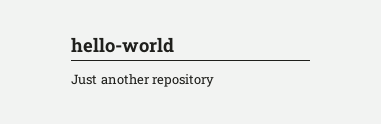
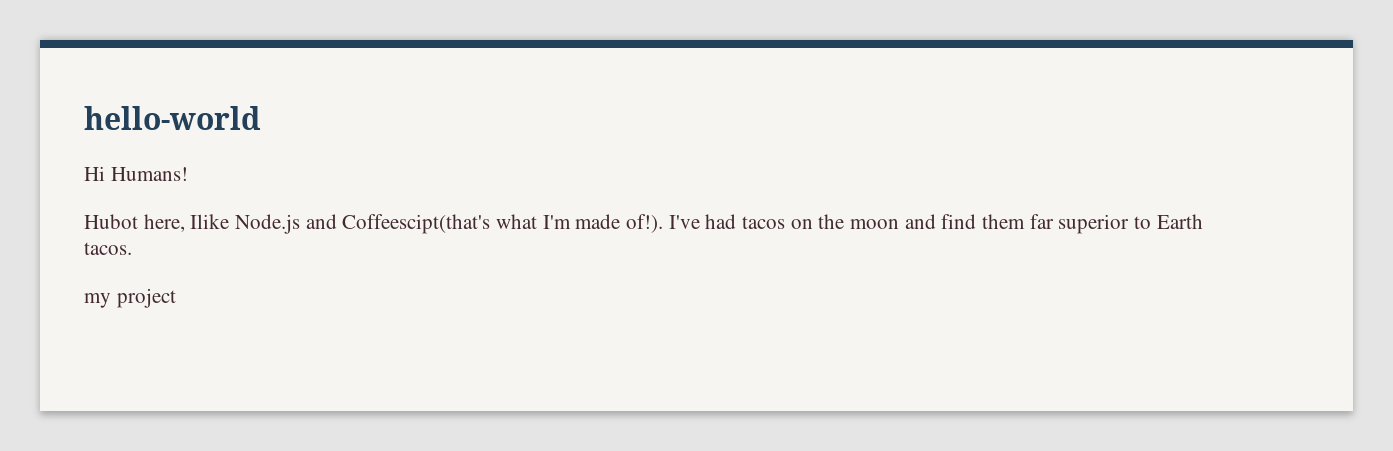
[71,74,215,87] Just another repository -> [84,166,188,181] [84,214,1203,234] [84,242,132,255] [84,288,176,308] Hi Humans! // Hubot here, Ilike Node.js and Coffeescipt(that's what I'm made of!). I've had tacos on the moon and find them far superior to Earth tacos. // my project

